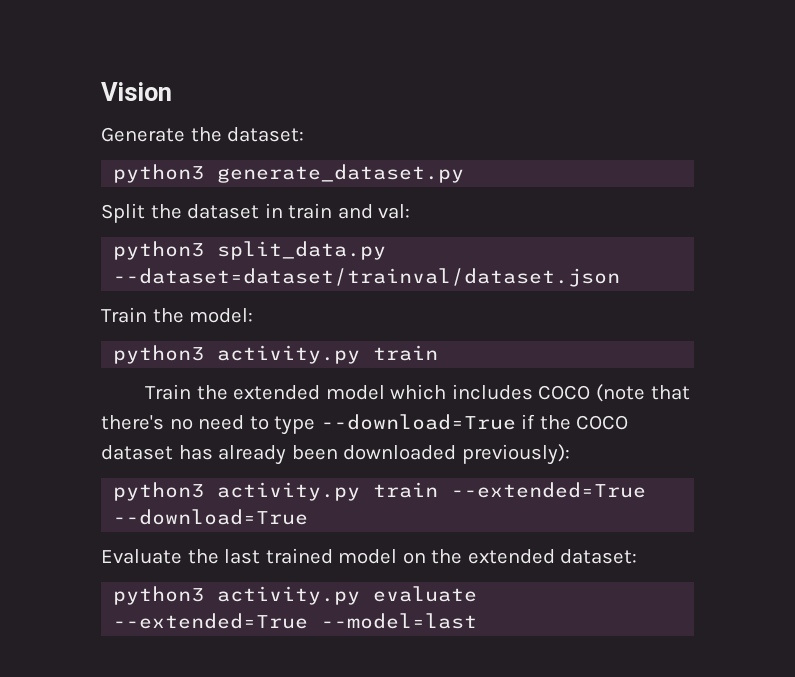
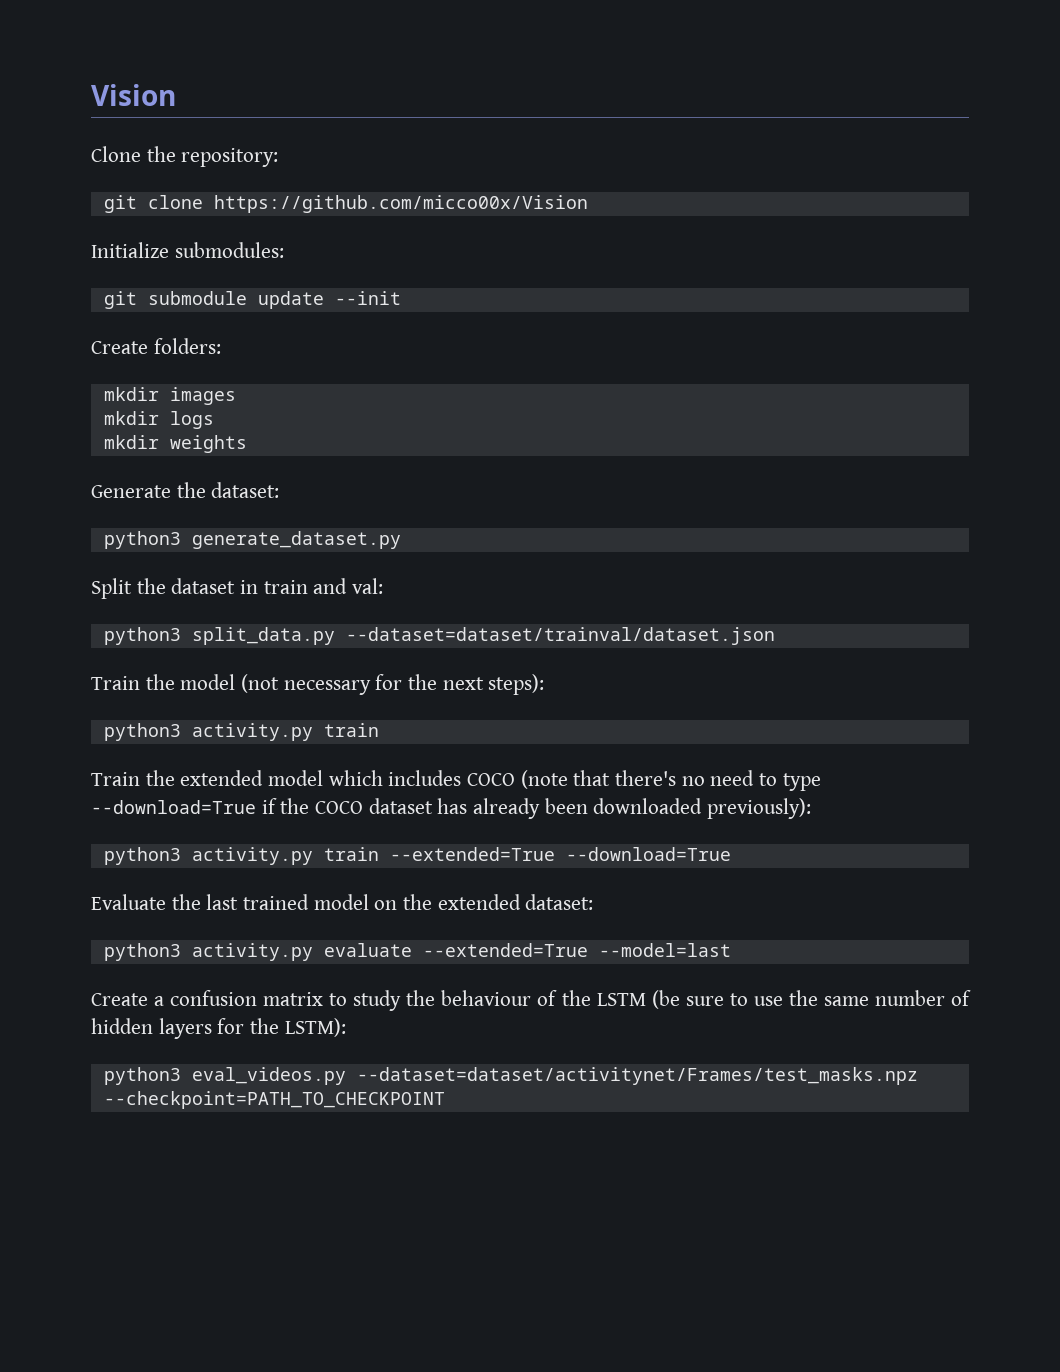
(172, 91) none -> [91,146,279,167] [103,195,588,213] [91,242,284,258] [103,291,401,309] [91,338,221,354] [103,387,236,405] [103,411,214,429] [103,435,247,453] // Clone the repository: // git clone https://github.com/micco00x/Vision // Initialize submodules: // git submodule update --init // Create folders: // mkdir images // mkdir logs // mkdir weights
[189,308,254,323] model: -> [180,674,545,695] model (not necessary for the next steps):
(478, 621) none -> [91,990,971,1011] [91,1018,346,1039] [103,1067,918,1085] [103,1091,445,1109] // Create a confusion matrix to study the behaviour of the LSTM (be sure to use the same number of hidden layers for the LSTM): // python3 eval_videos.py --dataset=dataset/activitynet/Frames/test_masks.npz --checkpoint=PATH_TO_CHECKPOINT

